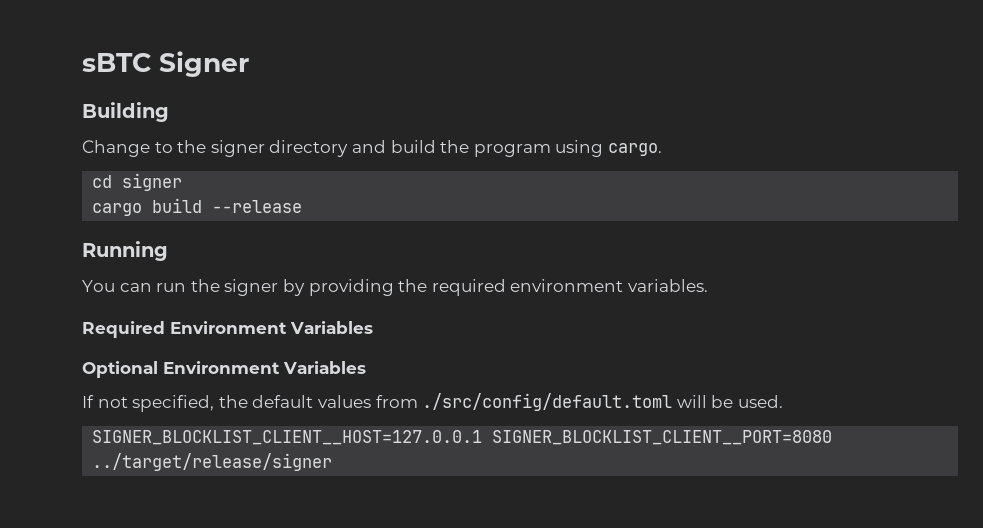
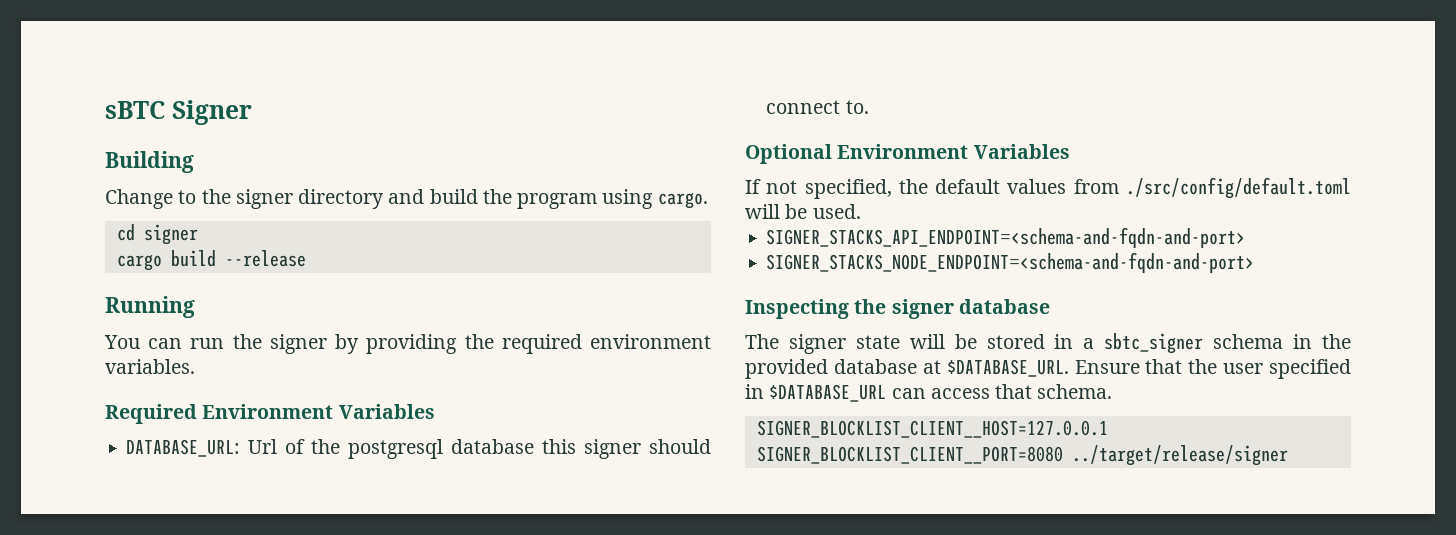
(373, 327) none -> [126,439,711,459] [766,100,869,114] // DATABASE_URL: Url of the postgresql database this signer should connect to.
(783, 401) none -> [766,227,1246,248] [766,252,1255,273] [745,299,1050,319] [745,333,1351,354] [745,359,1351,379] [745,384,1113,402] // SIGNER_STACKS_API_ENDPOINT=<schema-and-fqdn-and-port> // SIGNER_STACKS_NODE_ENDPOINT=<schema-and-fqdn-and-port> // Inspecting the signer database // The signer state will be stored in a sbtc_signer schema in the provided database at $DATABASE_URL. Ensure that the user specified in $DATABASE_URL can access that schema.

